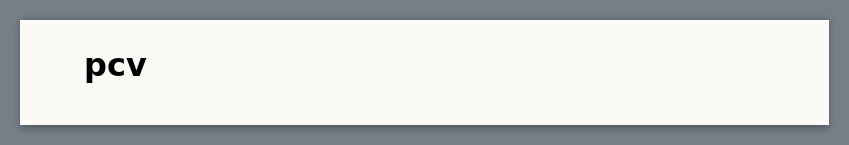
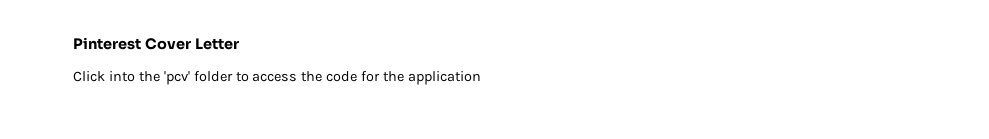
[84,58,147,83] pcv -> [73,37,239,50] [73,71,482,85] Pinterest Cover Letter // Click into the 'pcv' folder to access the code for the application

